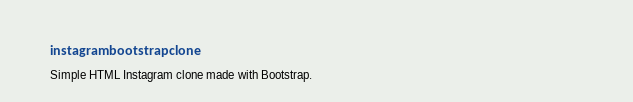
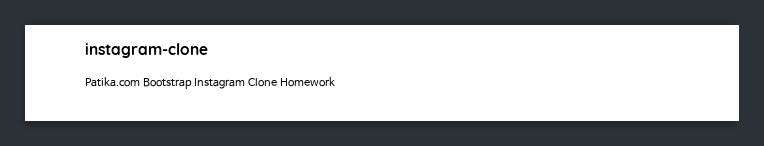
[50,45,201,57] [50,70,312,82] instagrambootstrapclone // Simple HTML Instagram clone made with Bootstrap. -> [85,43,208,58] [85,77,335,89] instagram-clone // Patika.com Bootstrap Instagram Clone Homework

